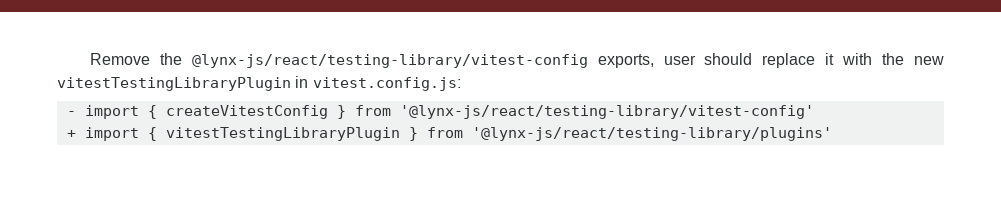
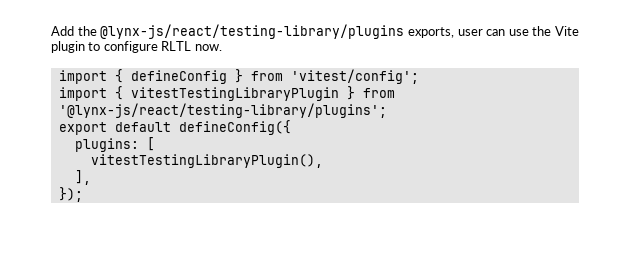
[89,53,944,68] [57,76,461,91] [66,105,814,119] [66,130,76,138] Remove the @lynx-js/react/testing-library/vitest-config exports, user should replace it with the new vitestTestingLibraryPlugin in vitest.config.js: // - import { createVitestConfig } from '@lynx-js/react/testing-library/vitest-config' // + -> [51,24,579,39] [51,41,222,53] [58,69,419,84] Add the @lynx-js/react/testing-library/plugins exports, user can use the Vite plugin to configure RLTL now. // import { defineConfig } from 'vitest/config'; //
[471,127,832,141] '@lynx-js/react/testing-library/plugins' -> [58,103,387,118] [58,120,291,135] [74,137,155,152] [90,154,323,168] [74,170,91,185] [58,187,83,202] '@lynx-js/react/testing-library/plugins'; // export default defineConfig({ // plugins: [ // vitestTestingLibraryPlugin(), // ], // });

